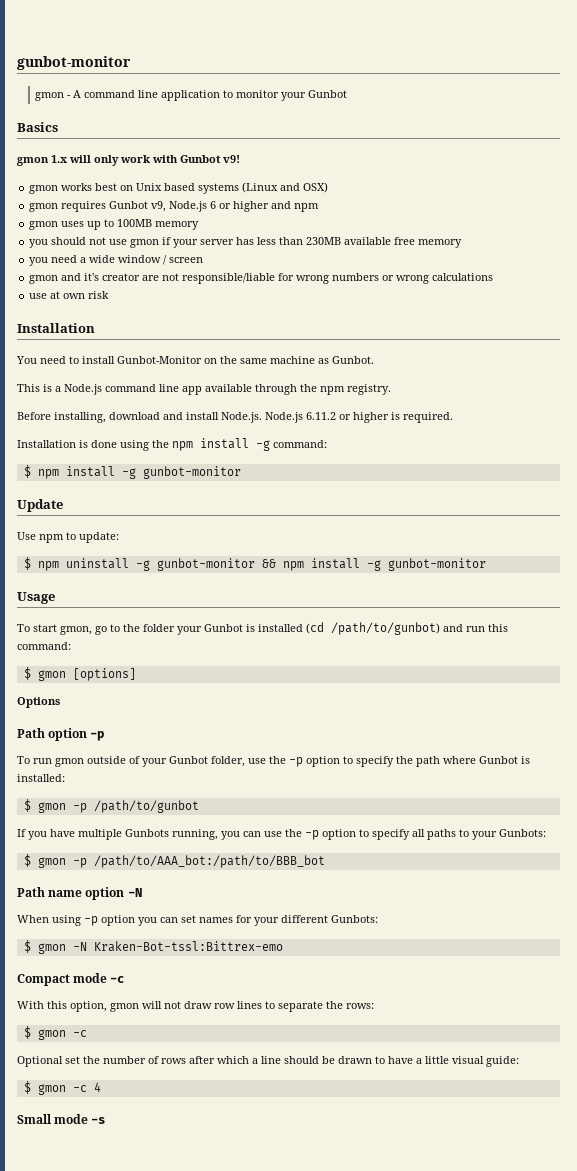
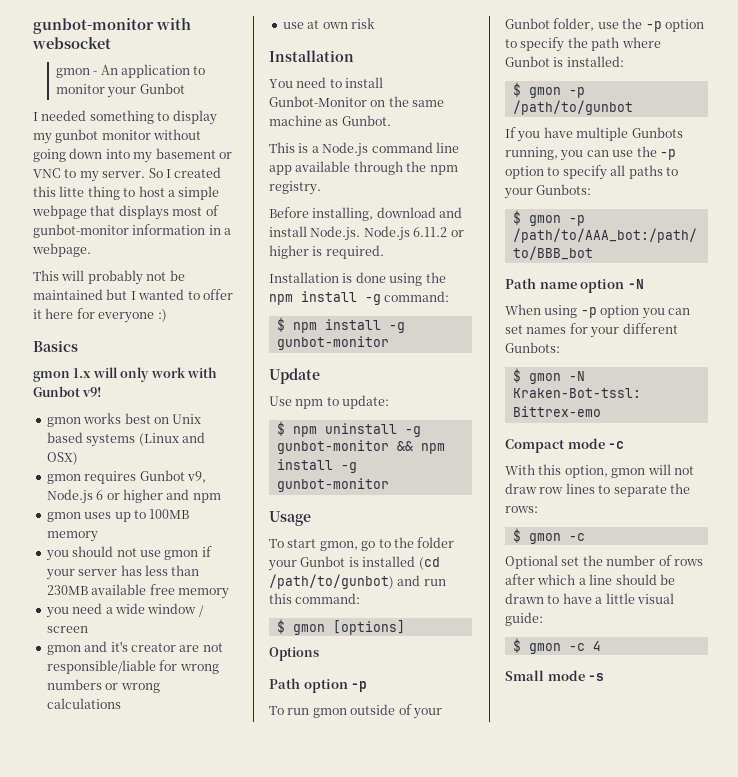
[17,56,131,70] gunbot-monitor -> [33,18,191,34] [32,37,111,49] gunbot-monitor with websocket
[73,90,159,98] A command line -> [100,65,118,75] An
(348, 94) none -> [33,110,217,125] [33,129,202,144] [33,148,232,163] [33,167,222,182] [33,186,220,200] [32,205,219,220] [33,224,232,238] [32,243,91,257] [33,270,185,285] [33,289,233,300] [33,308,167,323] // I needed something to display my gunbot monitor without going down into my basement or VNC to my server. So I created this litte thing to host a simple webpage that displays most of gunbot-monitor information in a webpage. // This will probably not be maintained but I wanted to offer it here for everyone :)

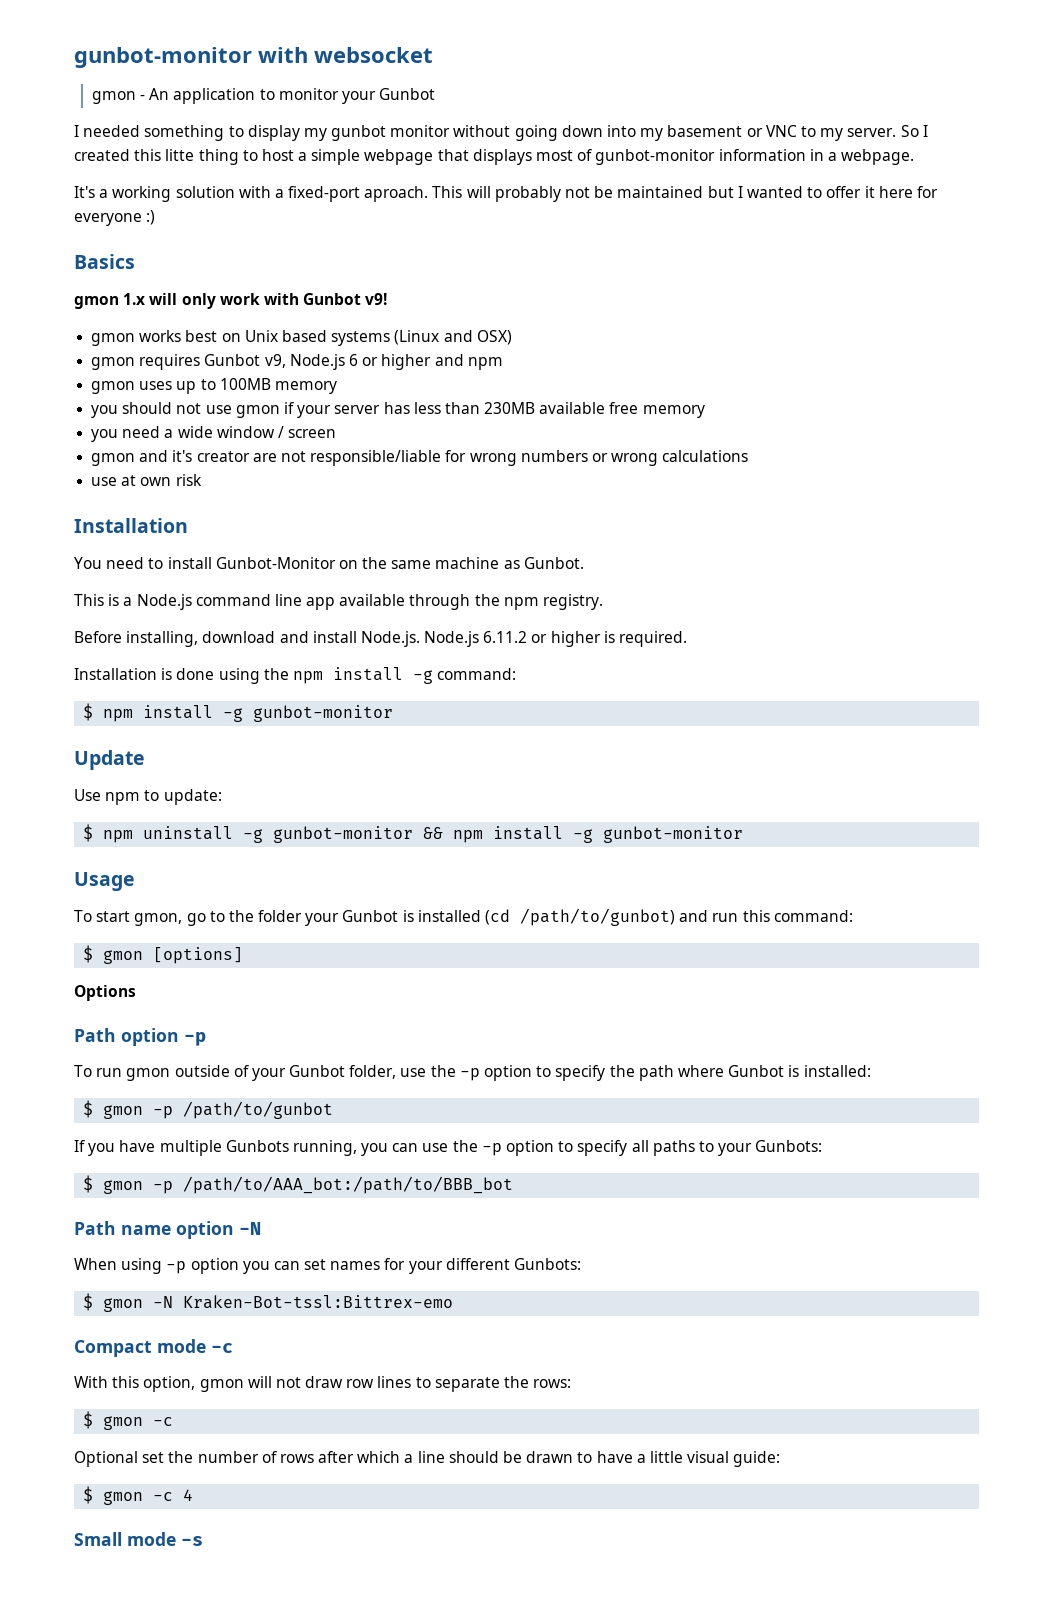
(91, 250) none -> [74,186,429,202] It's a working solution with a fixed-port aproach.

